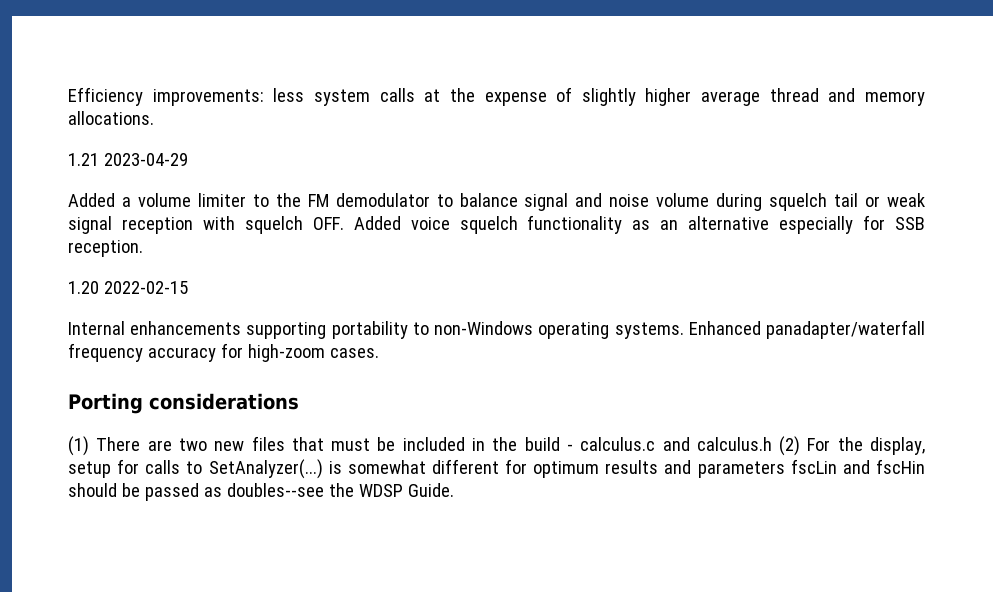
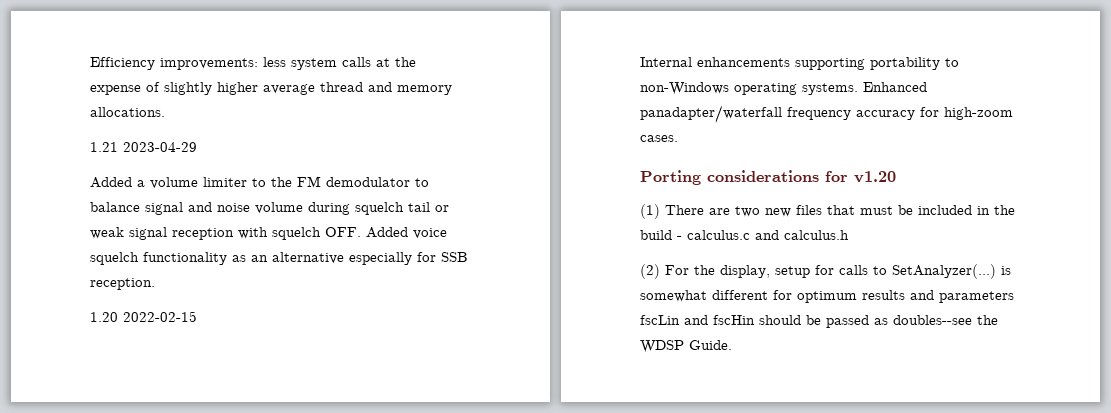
(299, 401) none -> [825,171,896,183] for v1.20
(772, 444) none -> (849, 235) //

